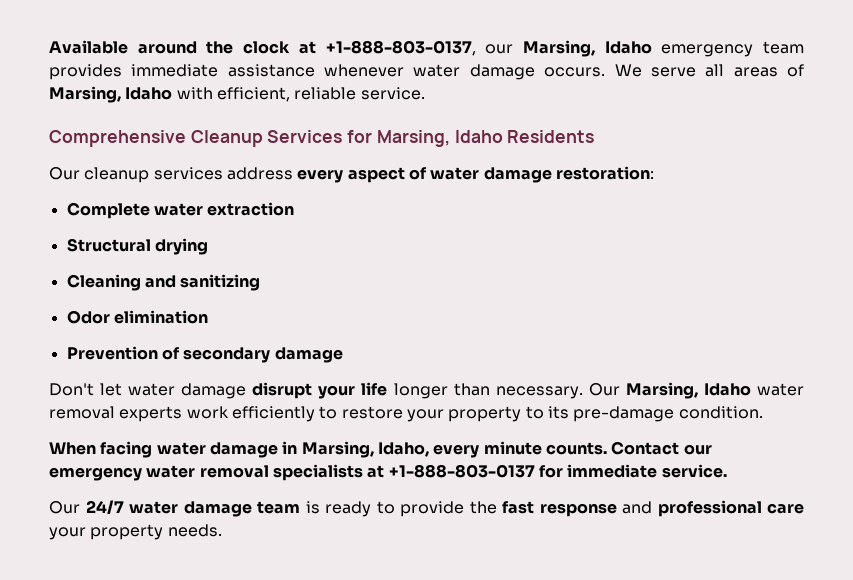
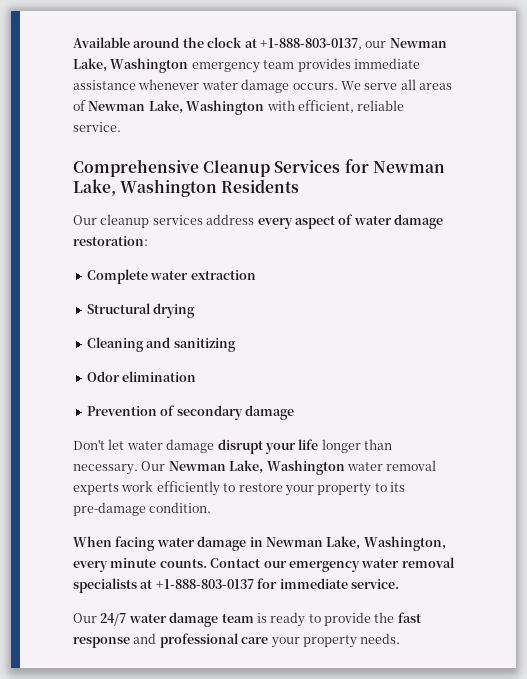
[522,40,652,57] Marsing, Idaho -> [389,38,447,48] [73,58,189,73] Newman Lake, Washington
[49,86,173,103] Marsing, Idaho -> [88,100,265,115] Newman Lake, Washington
[376,130,503,147] Marsing, Idaho -> [372,161,445,173] [73,179,218,197] Newman Lake, Washington
[625,382,751,399] Marsing, Idaho -> [168,460,345,475] Newman Lake, Washington
[301,441,429,458] Marsing, Idaho, -> [265,536,446,551] Newman Lake, Washington,

